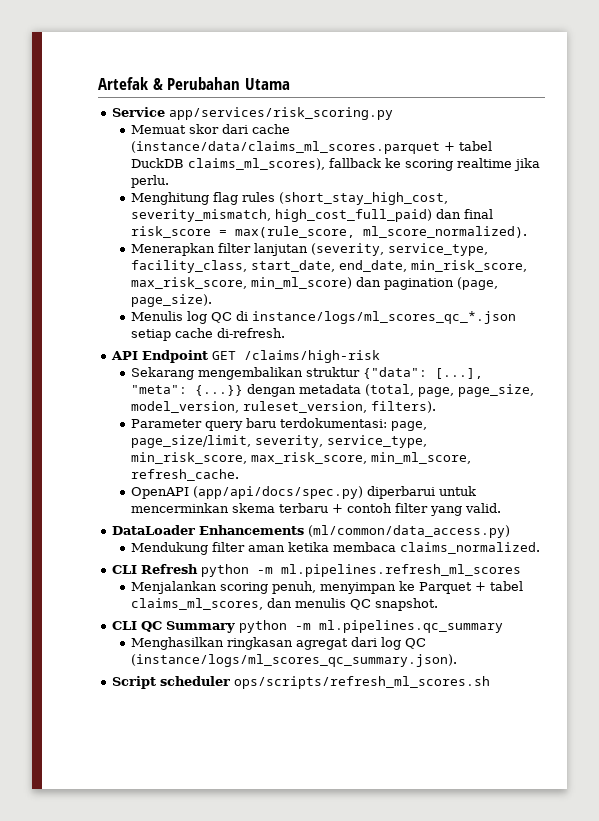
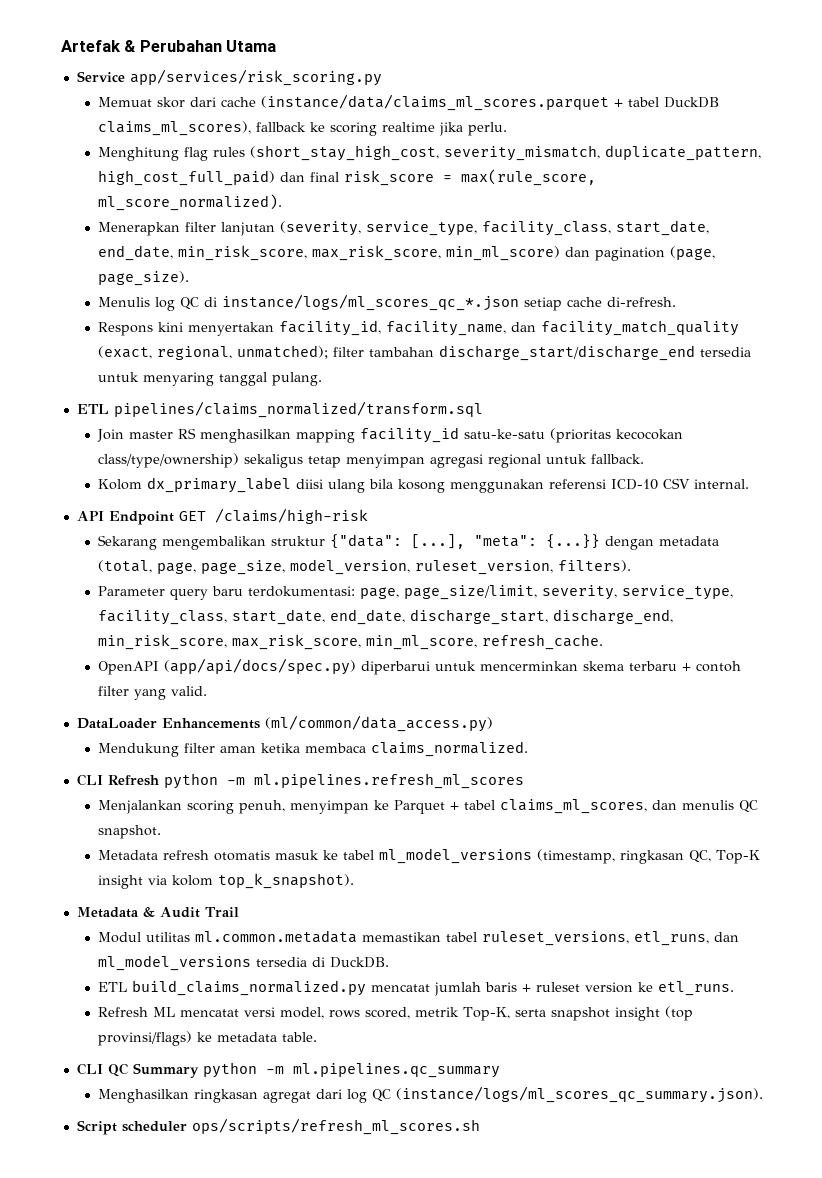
(272, 215) none -> [605,145,762,161] duplicate_pattern,
(286, 333) none -> [98,320,740,336] [98,345,752,361] [98,372,323,386] [76,401,483,418] [97,427,684,443] [98,453,645,468] [98,477,750,493] // Respons kini menyertakan facility_id, facility_name, dan facility_match_quality (exact, regional, unmatched); filter tambahan discharge_start/discharge_end tersedia untuk menyaring tanggal pulang. // ETL pipelines/claims_normalized/transform.sql // Join master RS menghasilkan mapping facility_id satu-ke-satu (prioritas kecocokan class/type/ownership) sekaligus tetap menyimpan agregasi regional untuk fallback. // Kolom dx_primary_label diisi ulang bila kosong menggunakan referensi ICD-10 CSV internal.
(428, 441) none -> [98,609,674,625] facility_class, start_date, end_date, discharge_start, discharge_end,
(439, 604) none -> [98,848,761,864] [98,873,355,889] [76,907,239,918] [98,930,740,946] [98,955,390,971] [98,980,735,996] [98,1006,694,1021] [98,1031,318,1046] // Metadata refresh otomatis masuk ke tabel ml_model_versions (timestamp, ringkasan QC, Top-K insight via kolom top_k_snapshot). // Metadata & Audit Trail // Modul utilitas ml.common.metadata memastikan tabel ruleset_versions, etl_runs, dan ml_model_versions tersedia di DuckDB. // ETL build_claims_normalized.py mencatat jumlah baris + ruleset version ke etl_runs. // Refresh ML mencatat versi model, rows scored, metrik Top-K, serta snapshot insight (top provinsi/flags) ke metadata table.

